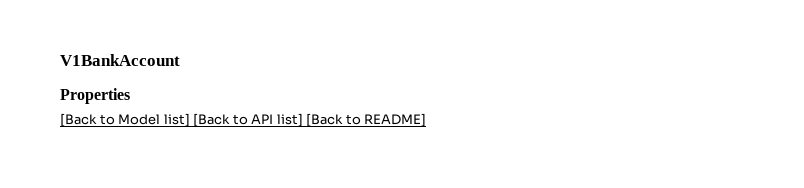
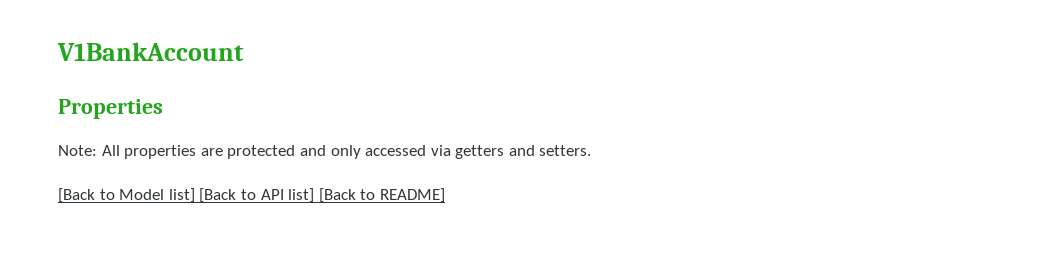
(130, 96) none -> [58,145,592,159] // Note: All properties are protected and only accessed via getters and setters.

